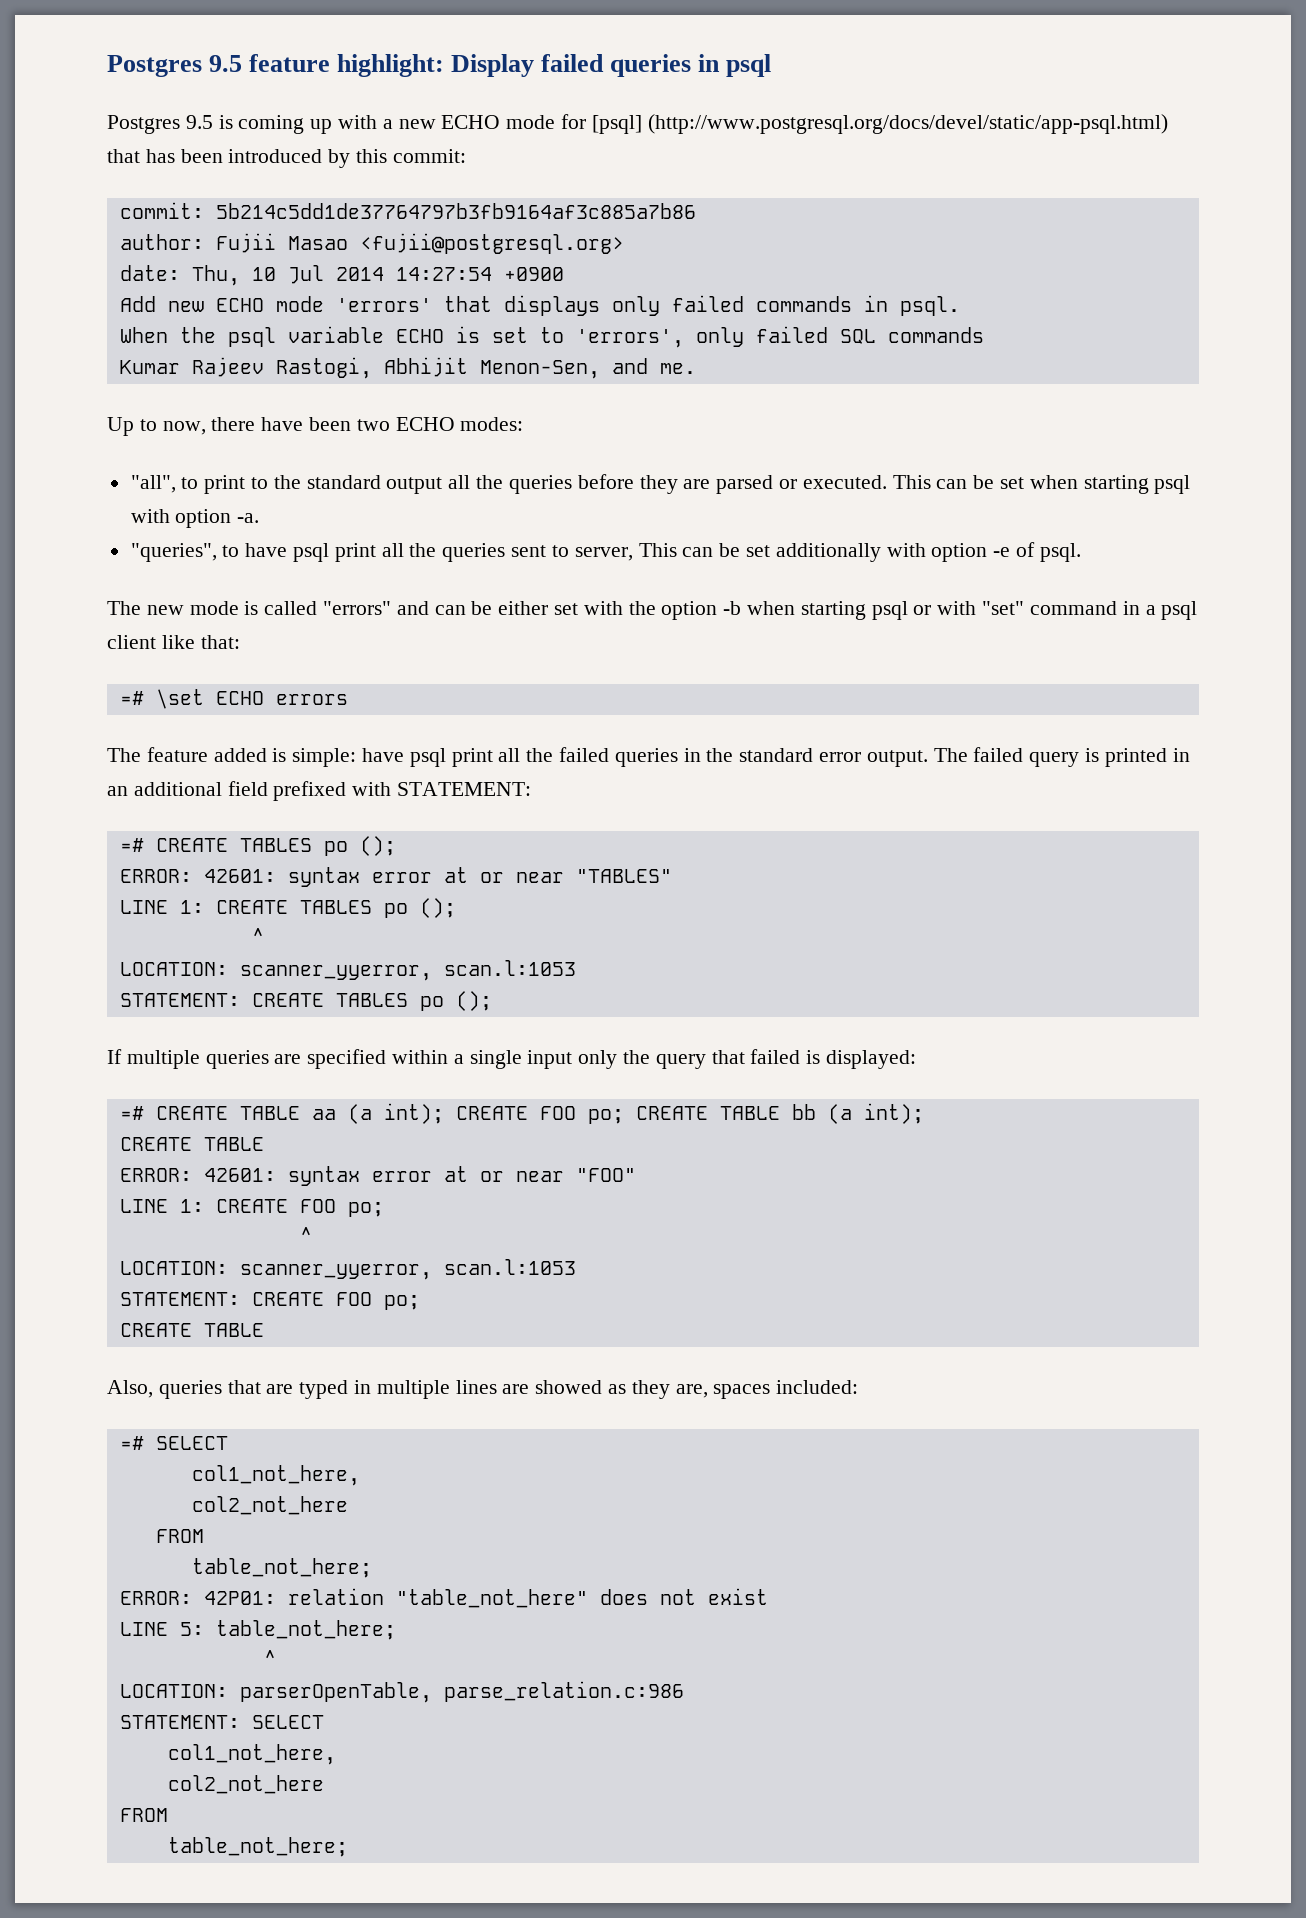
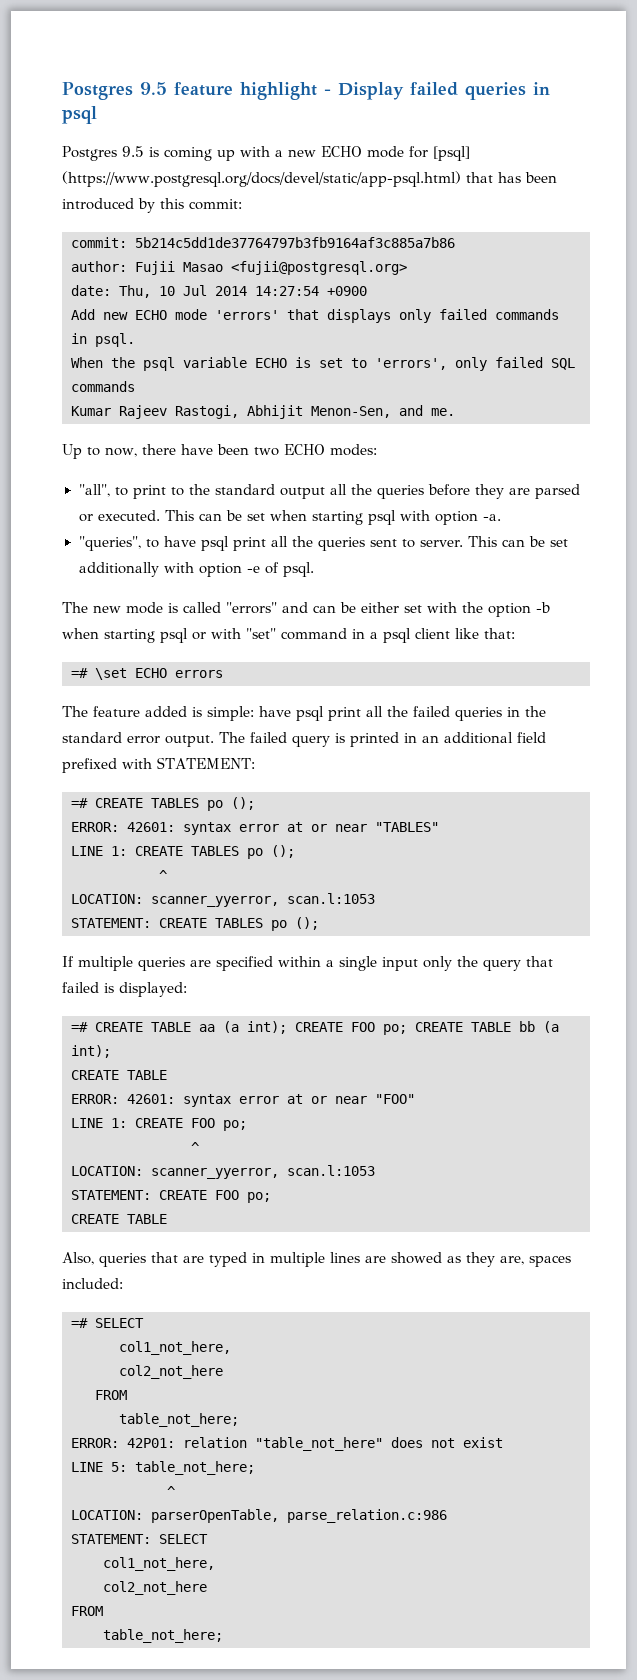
[337,54,445,77] highlight: -> [240,82,331,100] highlight -
[647,114,1168,134] (http://www.postgresql.org/docs/devel/static/app-psql.html) -> [62,171,461,187] (https://www.postgresql.org/docs/devel/static/app-psql.html)
[574,547,633,561] server, -> [419,540,464,547] server.

